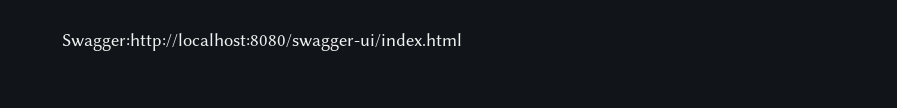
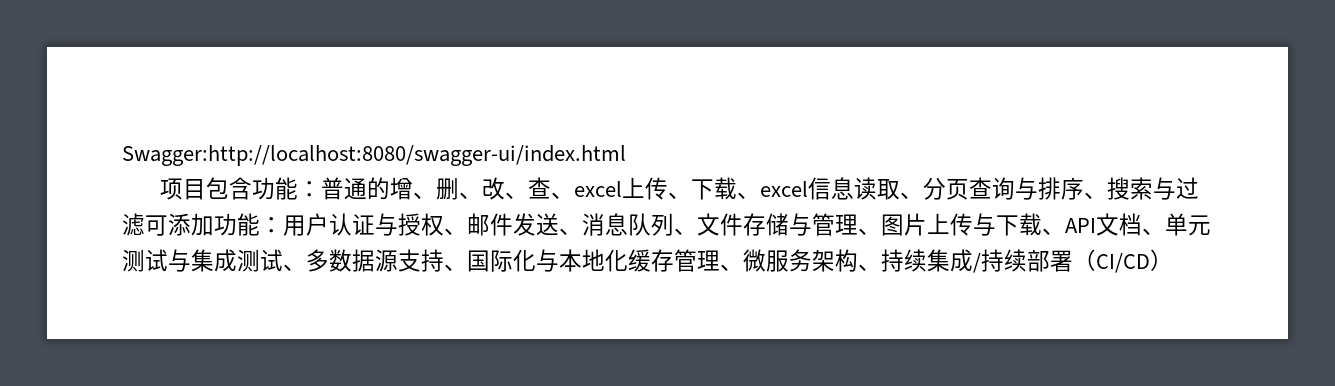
(462, 42) none -> [160,177,1200,200] [122,213,1211,236] [122,249,1173,273] // 项目包含功能：普通的增、删、改、查、excel上传、下载、excel信息读取、分页查询与排序、搜索与过滤可添加功能：用户认证与授权、邮件发送、消息队列、文件存储与管理、图片上传与下载、API文档、单元测试与集成测试、多数据源支持、国际化与本地化缓存管理、微服务架构、持续集成/持续部署（CI/CD）

